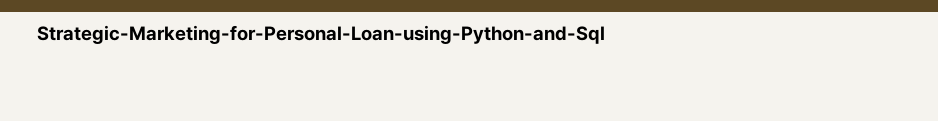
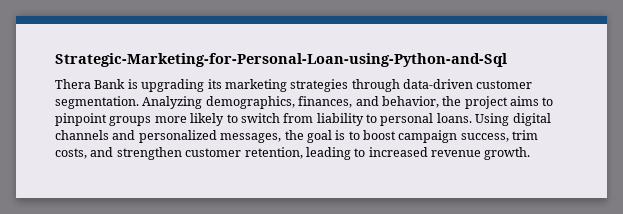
(605, 34) none -> [55,79,533,92] [55,96,554,109] [55,113,551,126] [55,130,539,143] [55,147,531,160] // Thera Bank is upgrading its marketing strategies through data-driven customer segmentation. Analyzing demographics, finances, and behavior, the project aims to pinpoint groups more likely to switch from liability to personal loans. Using digital channels and personalized messages, the goal is to boost campaign success, trim costs, and strengthen customer retention, leading to increased revenue growth.

